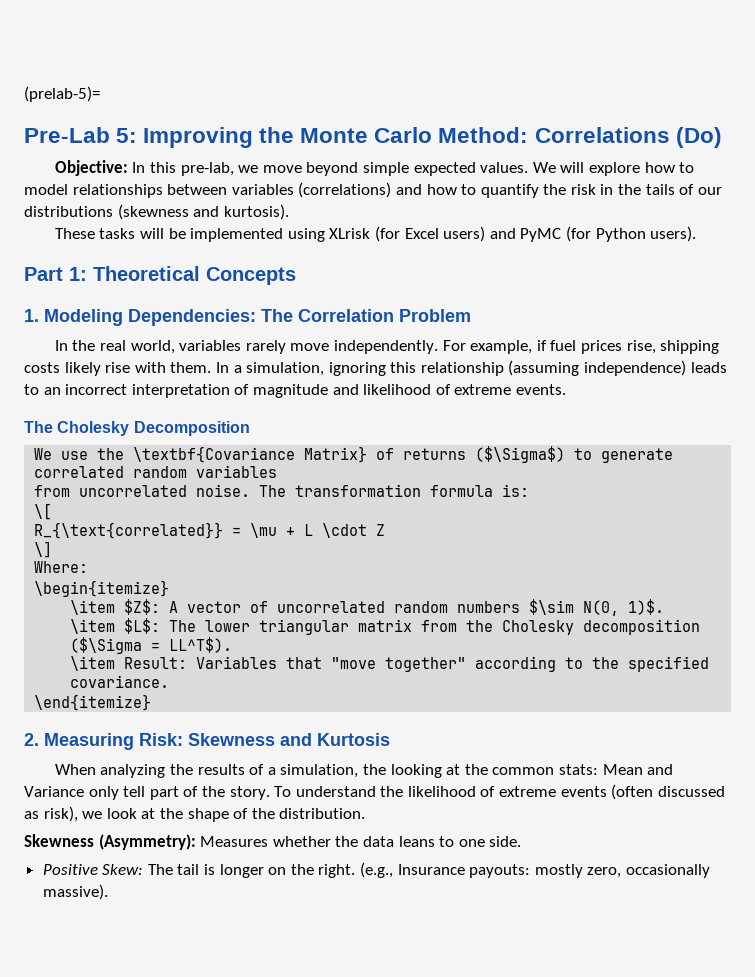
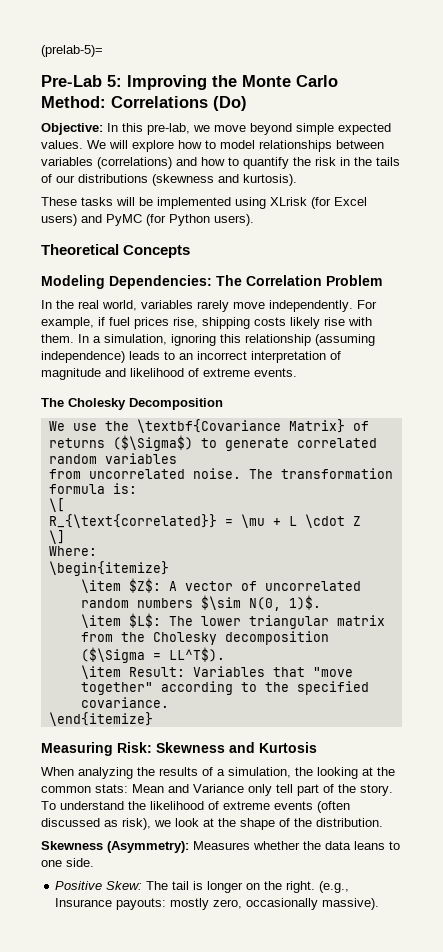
[24,267,87,281] Part 1: -> (254, 220) none
[24,309,39,322] 1. -> (191, 251) none
[24,733,39,746] 2. -> (153, 719) none

